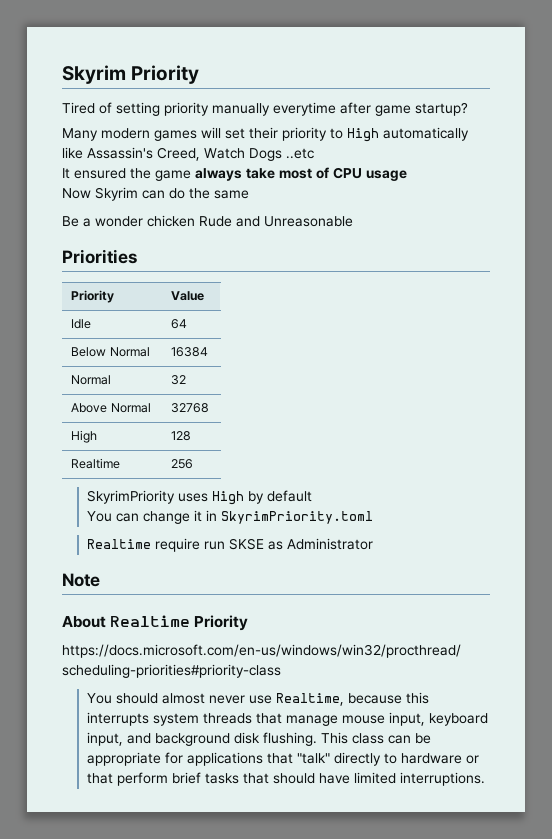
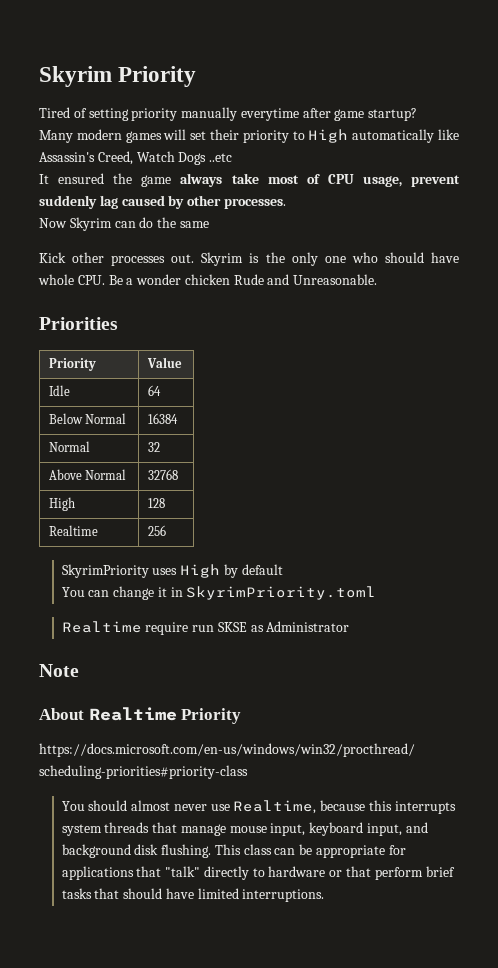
[366,170,407,181] usage -> [362,175,461,187] [39,195,286,209] usage, prevent suddenly lag caused by other processes.
(249, 194) none -> [39,252,459,266] [38,274,105,285] Kick other processes out. Skyrim is the only one who should have whole CPU.
[264,216,353,227] Unreasonable -> [293,274,378,285] Unreasonable.

